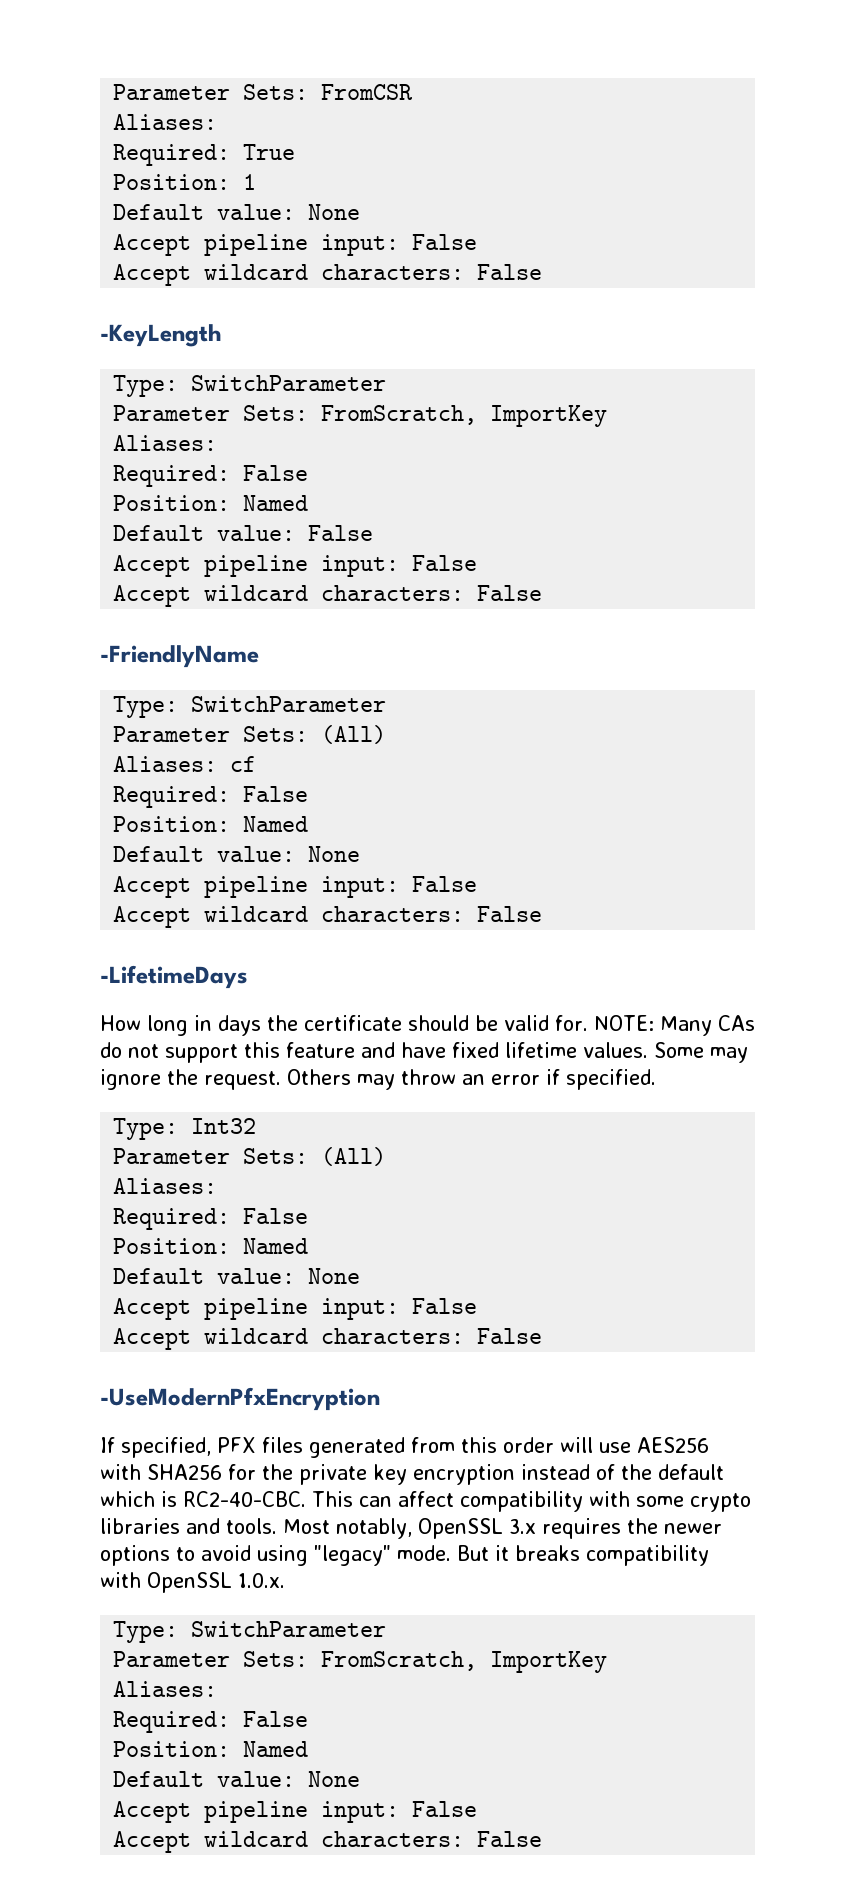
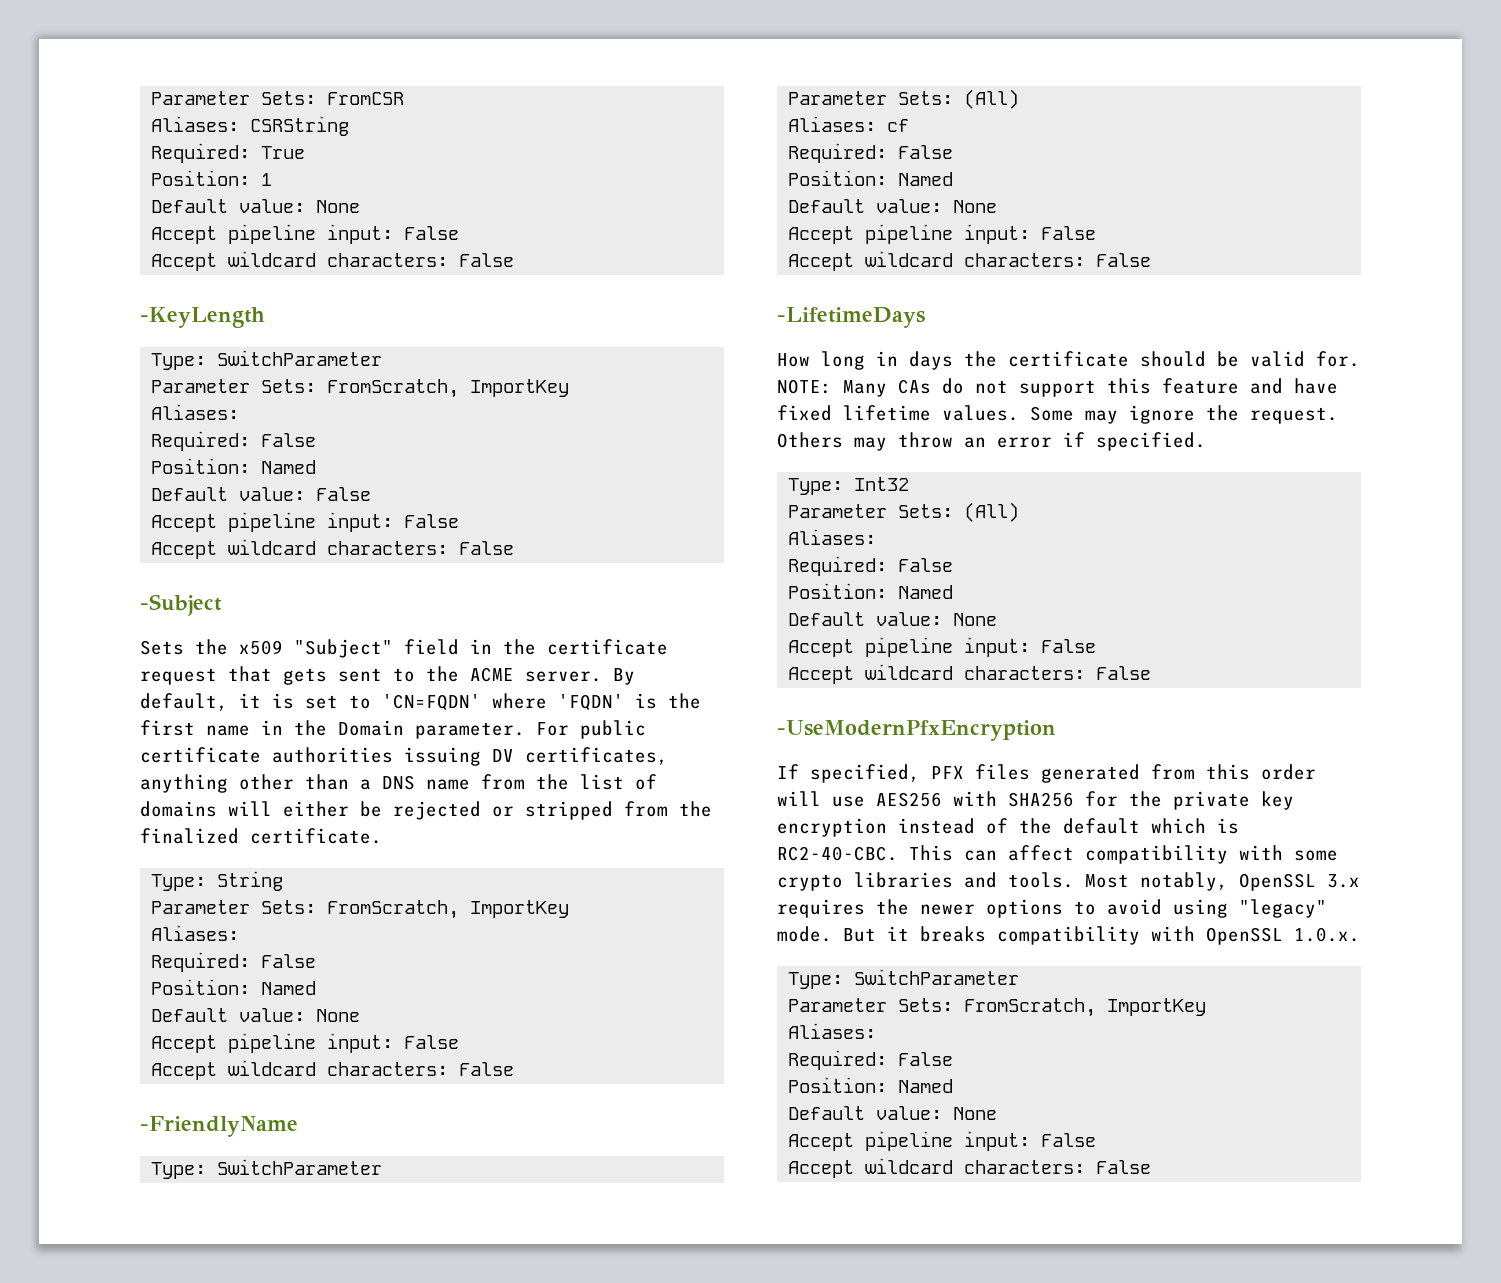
(218, 122) none -> [250,116,350,136] CSRString
(543, 593) none -> [140,594,222,616] [140,639,668,658] [140,666,635,685] [140,693,701,711] [140,720,646,739] [140,747,668,766] [140,774,657,793] [140,801,712,820] [140,828,382,844] [151,871,284,891] [151,900,570,919] [151,925,240,941] [151,952,317,972] [151,979,317,995] [151,1008,361,1022] [151,1033,460,1053] [151,1060,515,1080] // -Subject // Sets the x509 "Subject" field in the certificate request that gets sent to the ACME server. By default, it is set to 'CN=FQDN' where 'FQDN' is the first name in the Domain parameter. For public certificate authorities issuing DV certificates, anything other than a DNS name from the list of domains will either be rejected or stripped from the finalized certificate. // Type: String // Parameter Sets: FromScratch, ImportKey // Aliases: // Required: False // Position: Named // Default value: None // Accept pipeline input: False // Accept wildcard characters: False

